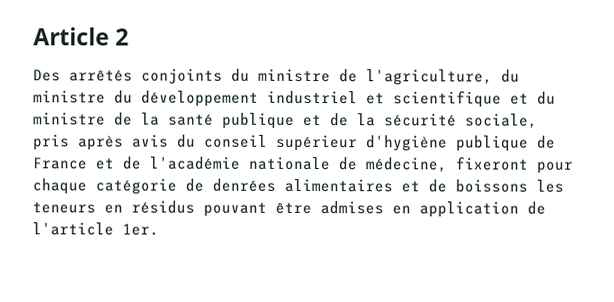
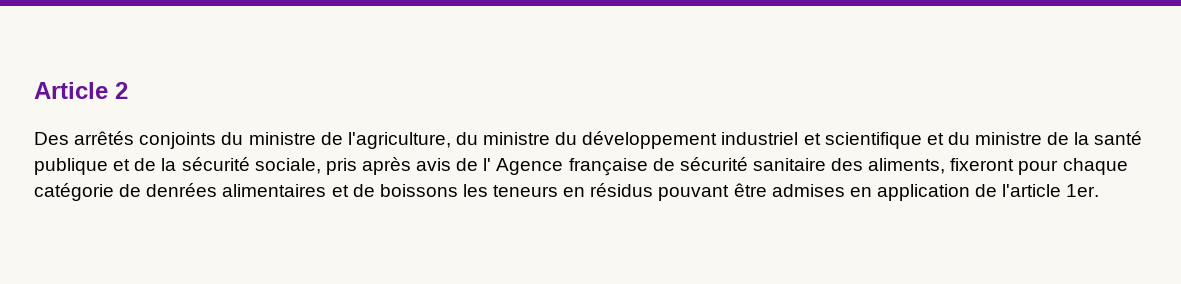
[177,134,556,152] [32,156,447,173] du conseil supérieur d'hygiène publique de France et de l'académie nationale de médecine, -> [456,157,946,176] de l' Agence française de sécurité sanitaire des aliments,

